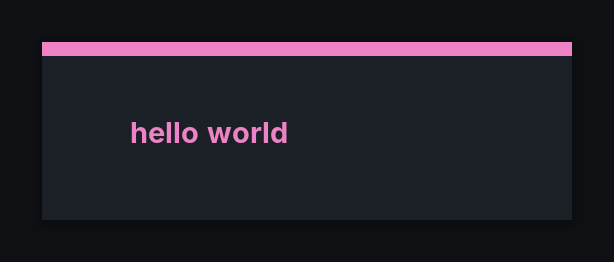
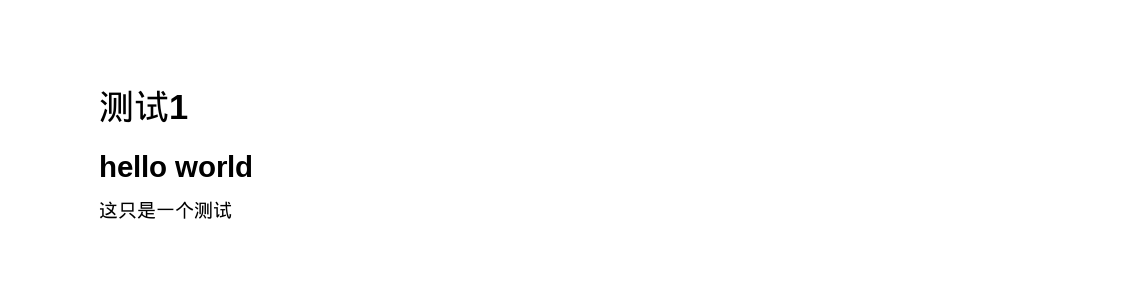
(130, 132) none -> [99,90,188,123] 测试1 //
(288, 132) none -> [99,201,232,219] // 这只是一个测试

